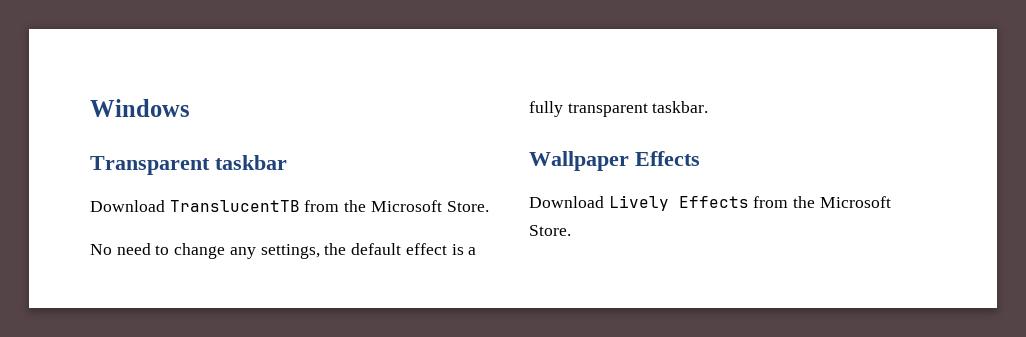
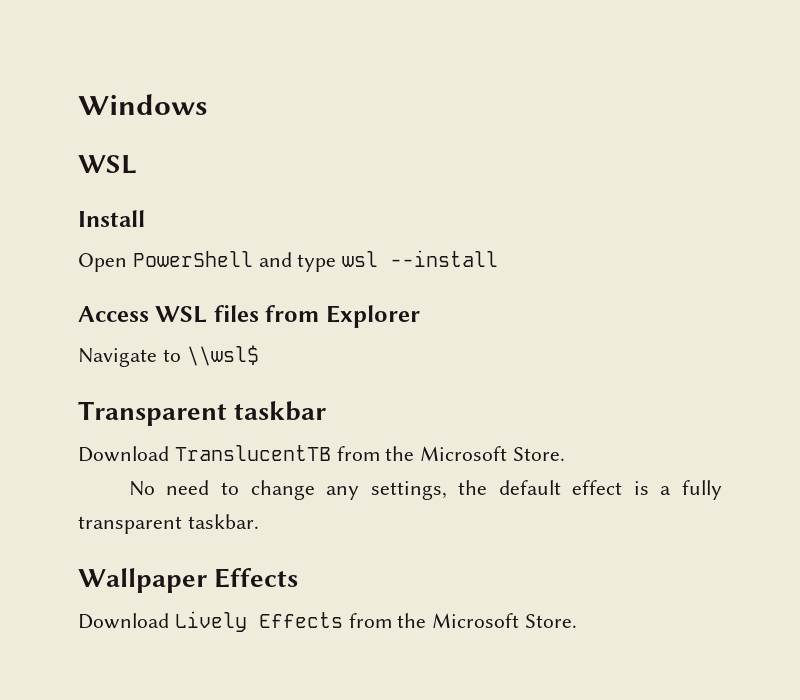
(190, 108) none -> [78,155,137,174] [78,210,145,227] [78,250,499,272] [78,305,420,328] [78,345,259,367] // WSL // Install // Open PowerShell and type wsl --install // Access WSL files from Explorer // Navigate to \\wsl$

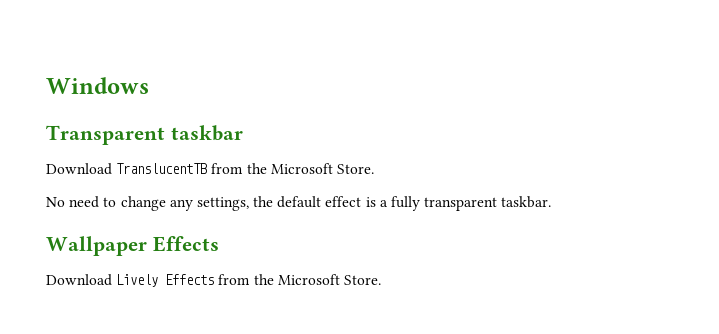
[78,155,137,174] [78,210,145,227] [78,250,499,272] [78,305,420,328] [78,345,259,367] // WSL // Install // Open PowerShell and type wsl --install // Access WSL files from Explorer // Navigate to \\wsl$ -> (149, 85) none

